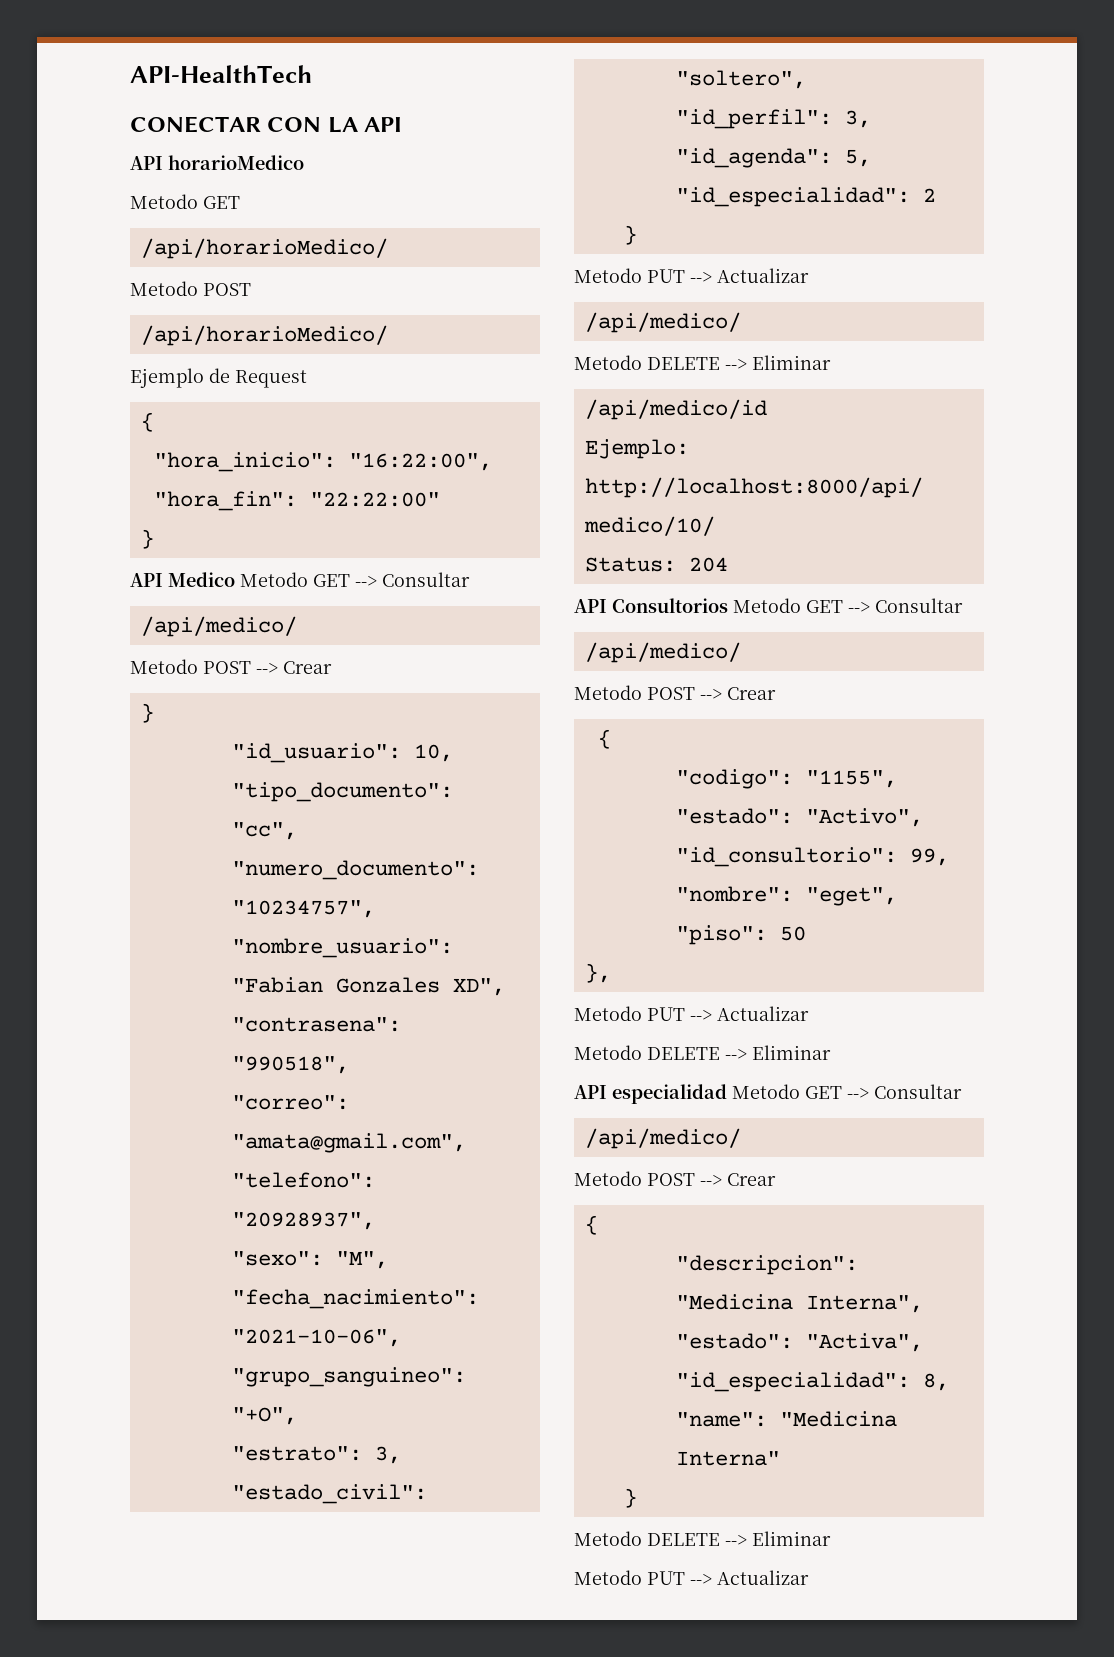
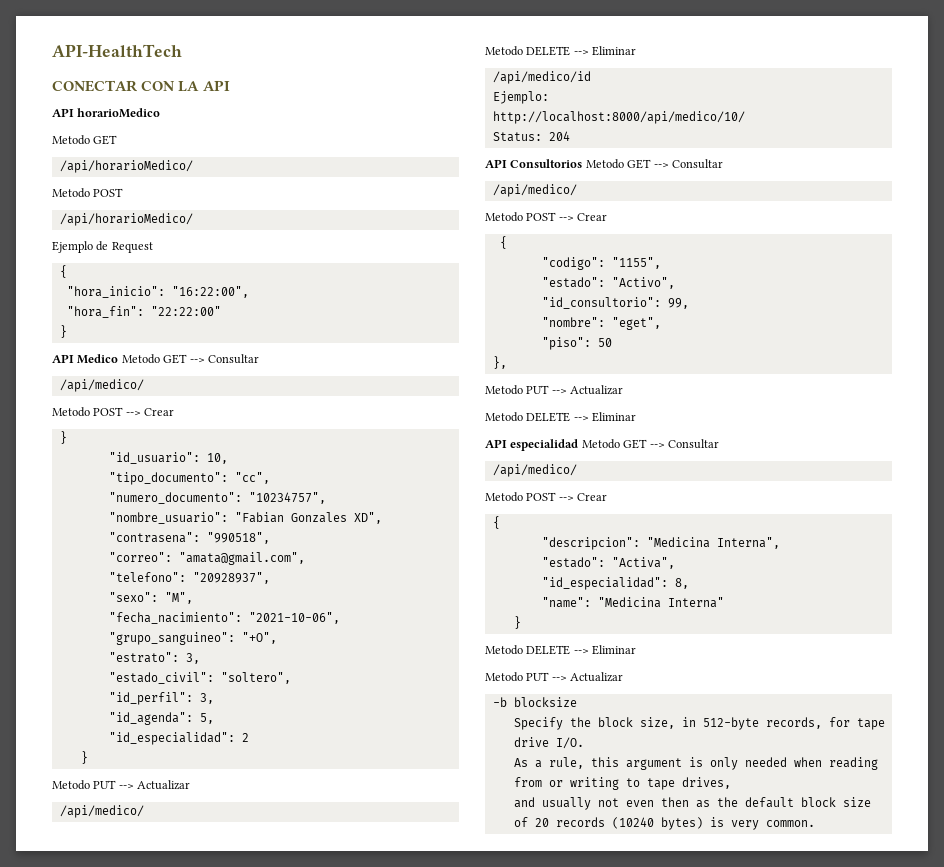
(809, 1577) none -> [492,697,577,707] [513,717,885,730] [513,737,584,749] [513,757,878,770] [513,777,731,790] [513,797,871,810] [513,817,815,830] // -b blocksize // Specify the block size, in 512-byte records, for tape drive I/O. // As a rule, this argument is only needed when reading from or writing to tape drives, // and usually not even then as the default block size of 20 records (10240 bytes) is very common.

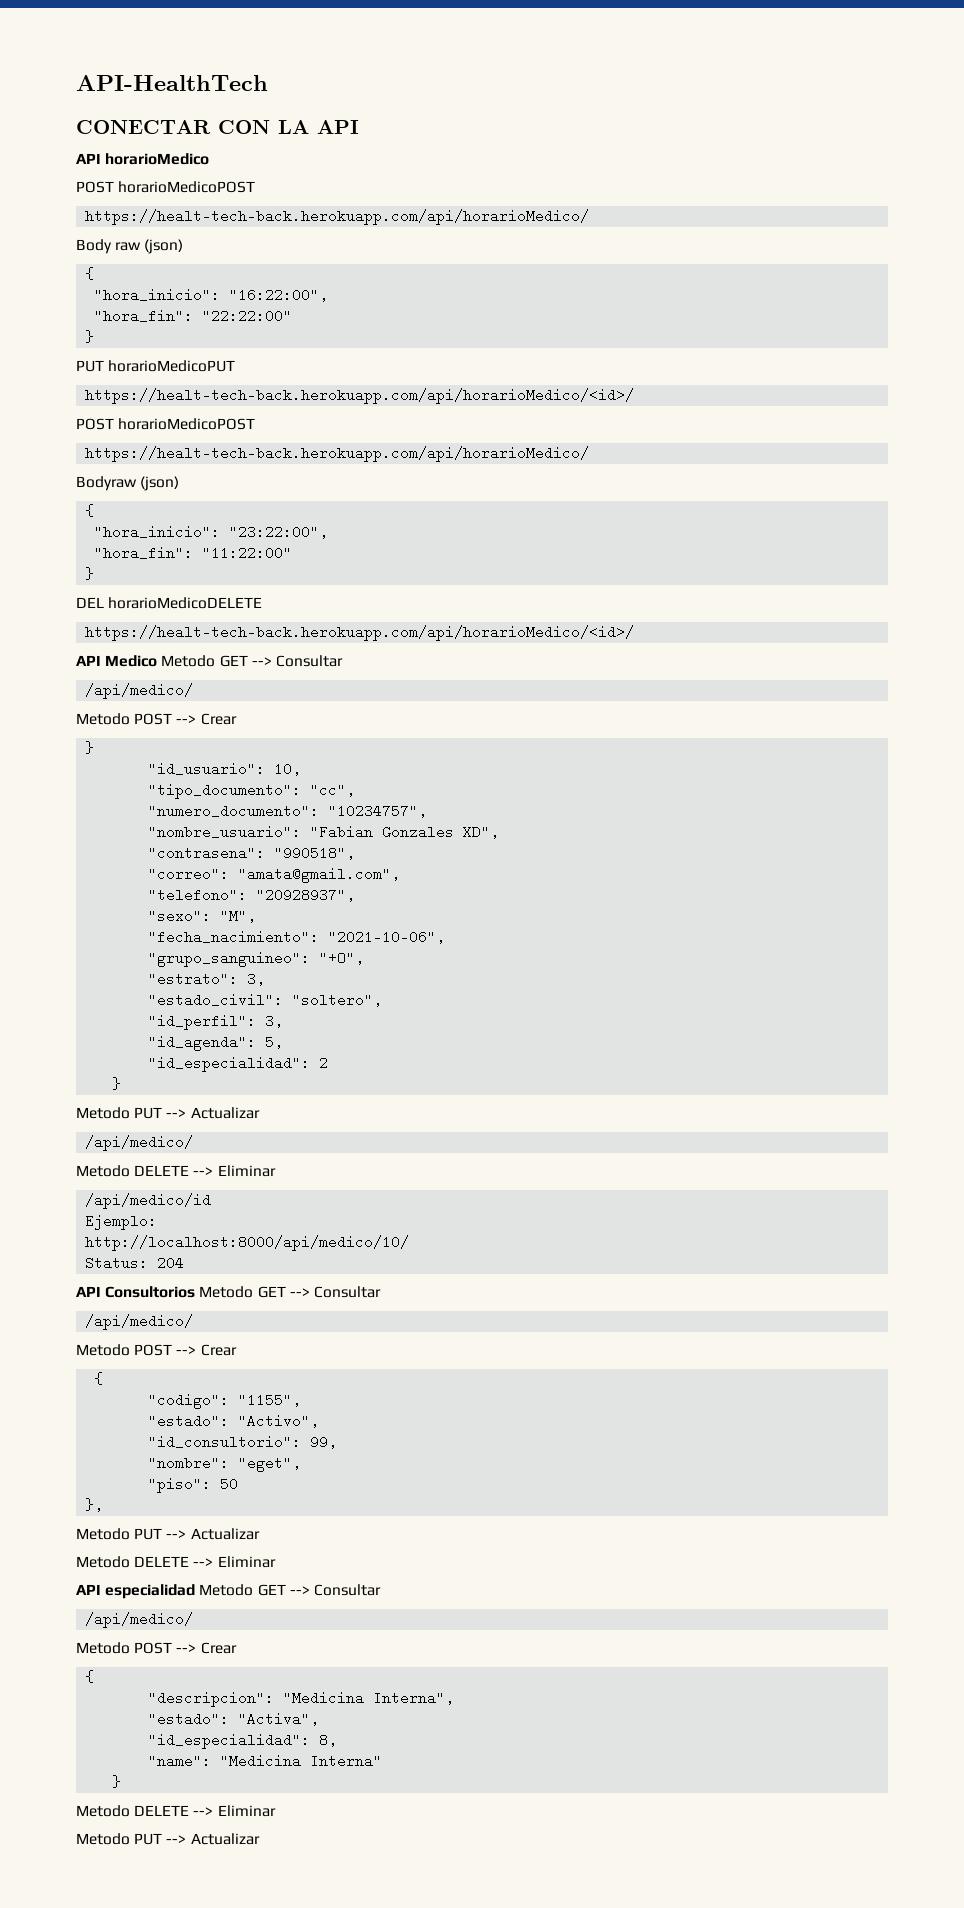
[52,135,118,145] [59,160,193,173] [52,188,124,198] [59,213,193,226] [52,241,153,253] Metodo GET // /api/horarioMedico/ // Metodo POST // /api/horarioMedico/ // Ejemplo de Request -> [76,181,256,193] [85,209,590,225] [76,239,184,254] POST horarioMedicoPOST // https://healt-tech-back.herokuapp.com/api/horarioMedico/ // Body raw (json)
(67, 331) none -> [76,360,236,372] [85,388,635,404] [76,418,256,430] [85,446,590,462] [76,476,180,491] [85,504,95,517] [94,525,329,539] [94,546,293,560] [85,567,95,580] [76,597,263,609] [85,625,635,641] // PUT horarioMedicoPUT // https://healt-tech-back.herokuapp.com/api/horarioMedico/<id>/ // POST horarioMedicoPOST // https://healt-tech-back.herokuapp.com/api/horarioMedico/ // Bodyraw (json) // { // "hora_inicio": "23:22:00", // "hora_fin": "11:22:00" // } // DEL horarioMedicoDELETE // https://healt-tech-back.herokuapp.com/api/horarioMedico/<id>/
[492,697,577,707] [513,717,885,730] [513,737,584,749] [513,757,878,770] [513,777,731,790] [513,797,871,810] [513,817,815,830] // -b blocksize // Specify the block size, in 512-byte records, for tape drive I/O. // As a rule, this argument is only needed when reading from or writing to tape drives, // and usually not even then as the default block size of 20 records (10240 bytes) is very common. -> (260, 1839) none

